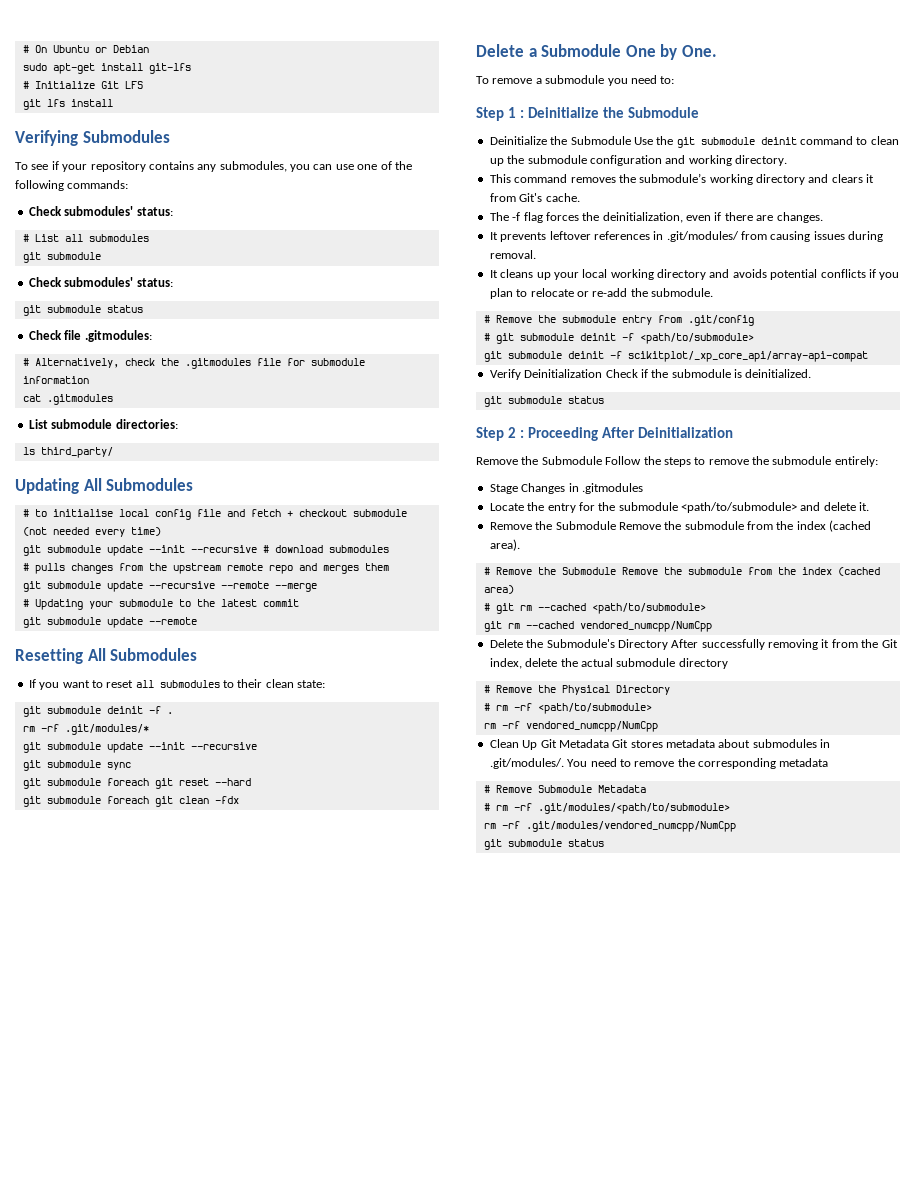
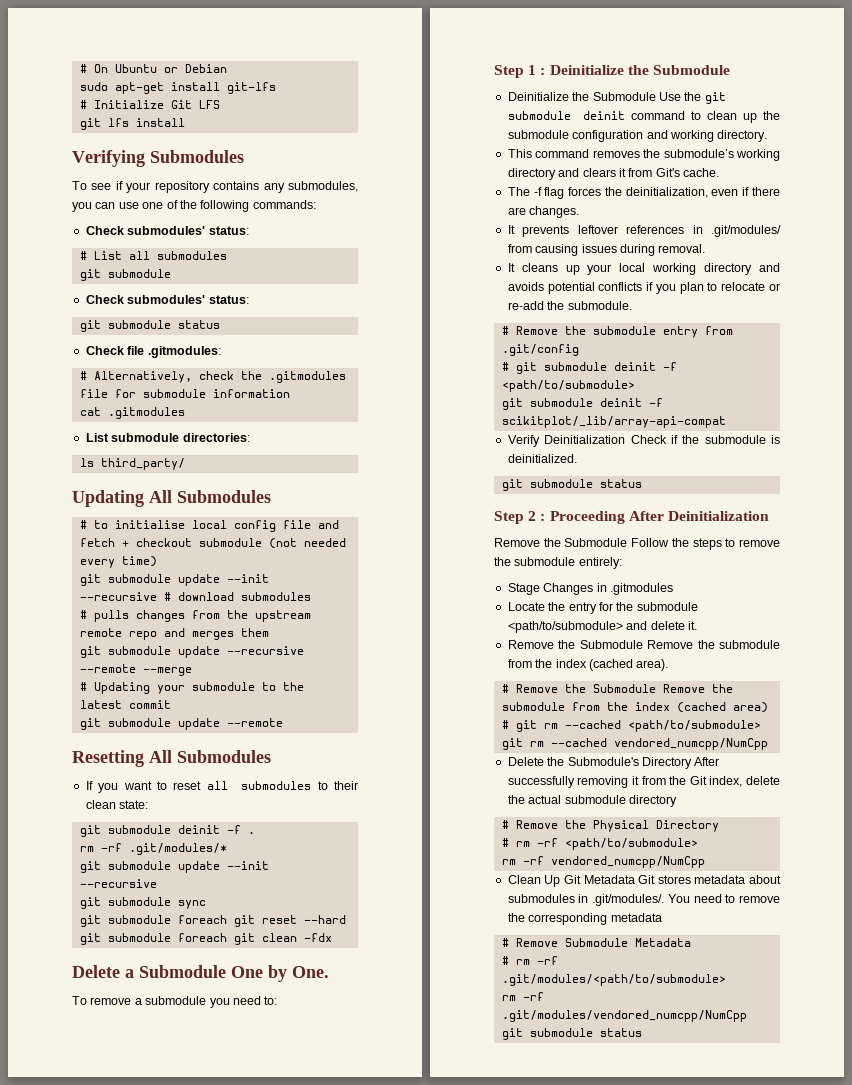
[627,351,868,362] scikitplot/_xp_core_api/array-api-compat -> [501,416,726,428] scikitplot/_lib/array-api-compat

